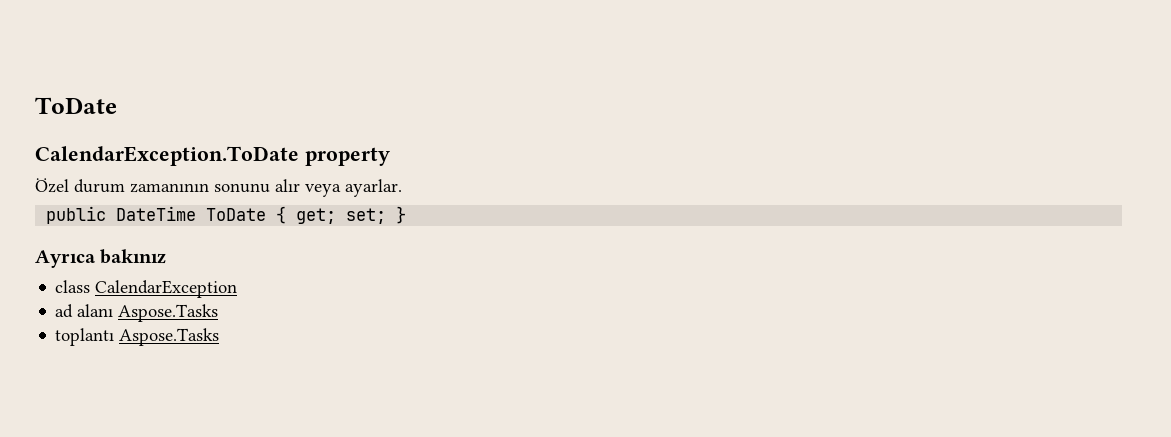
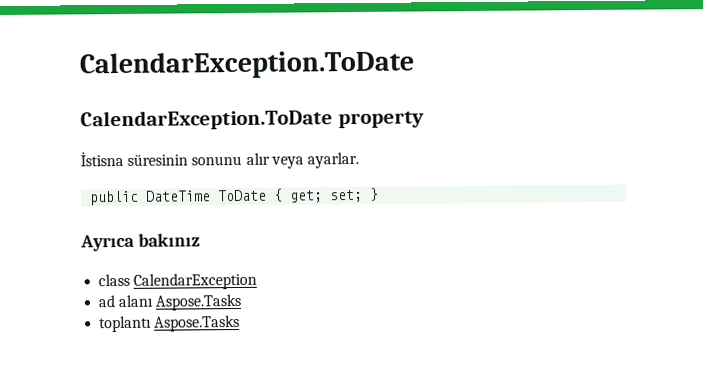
[35,97,117,114] ToDate -> [79,50,415,80] CalendarException.ToDate
[35,178,209,193] Özel durum zamanının -> [80,151,189,167] İstisna süresinin

